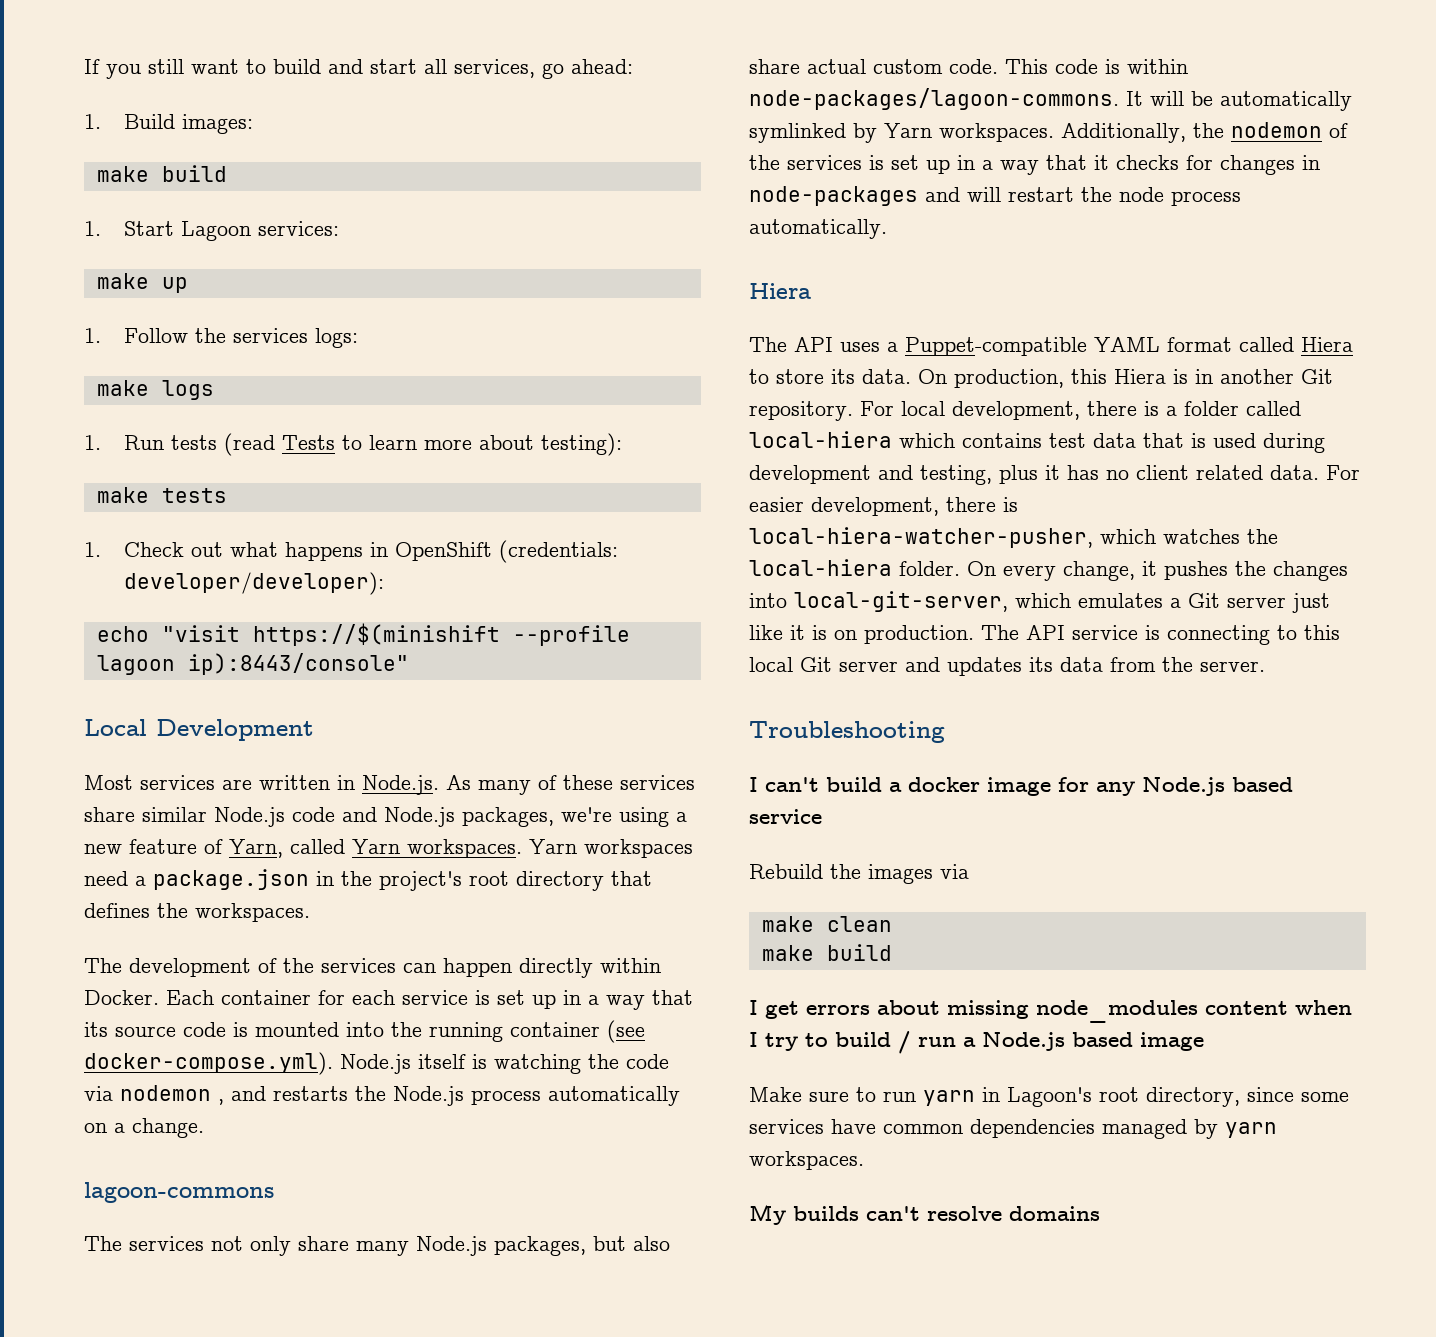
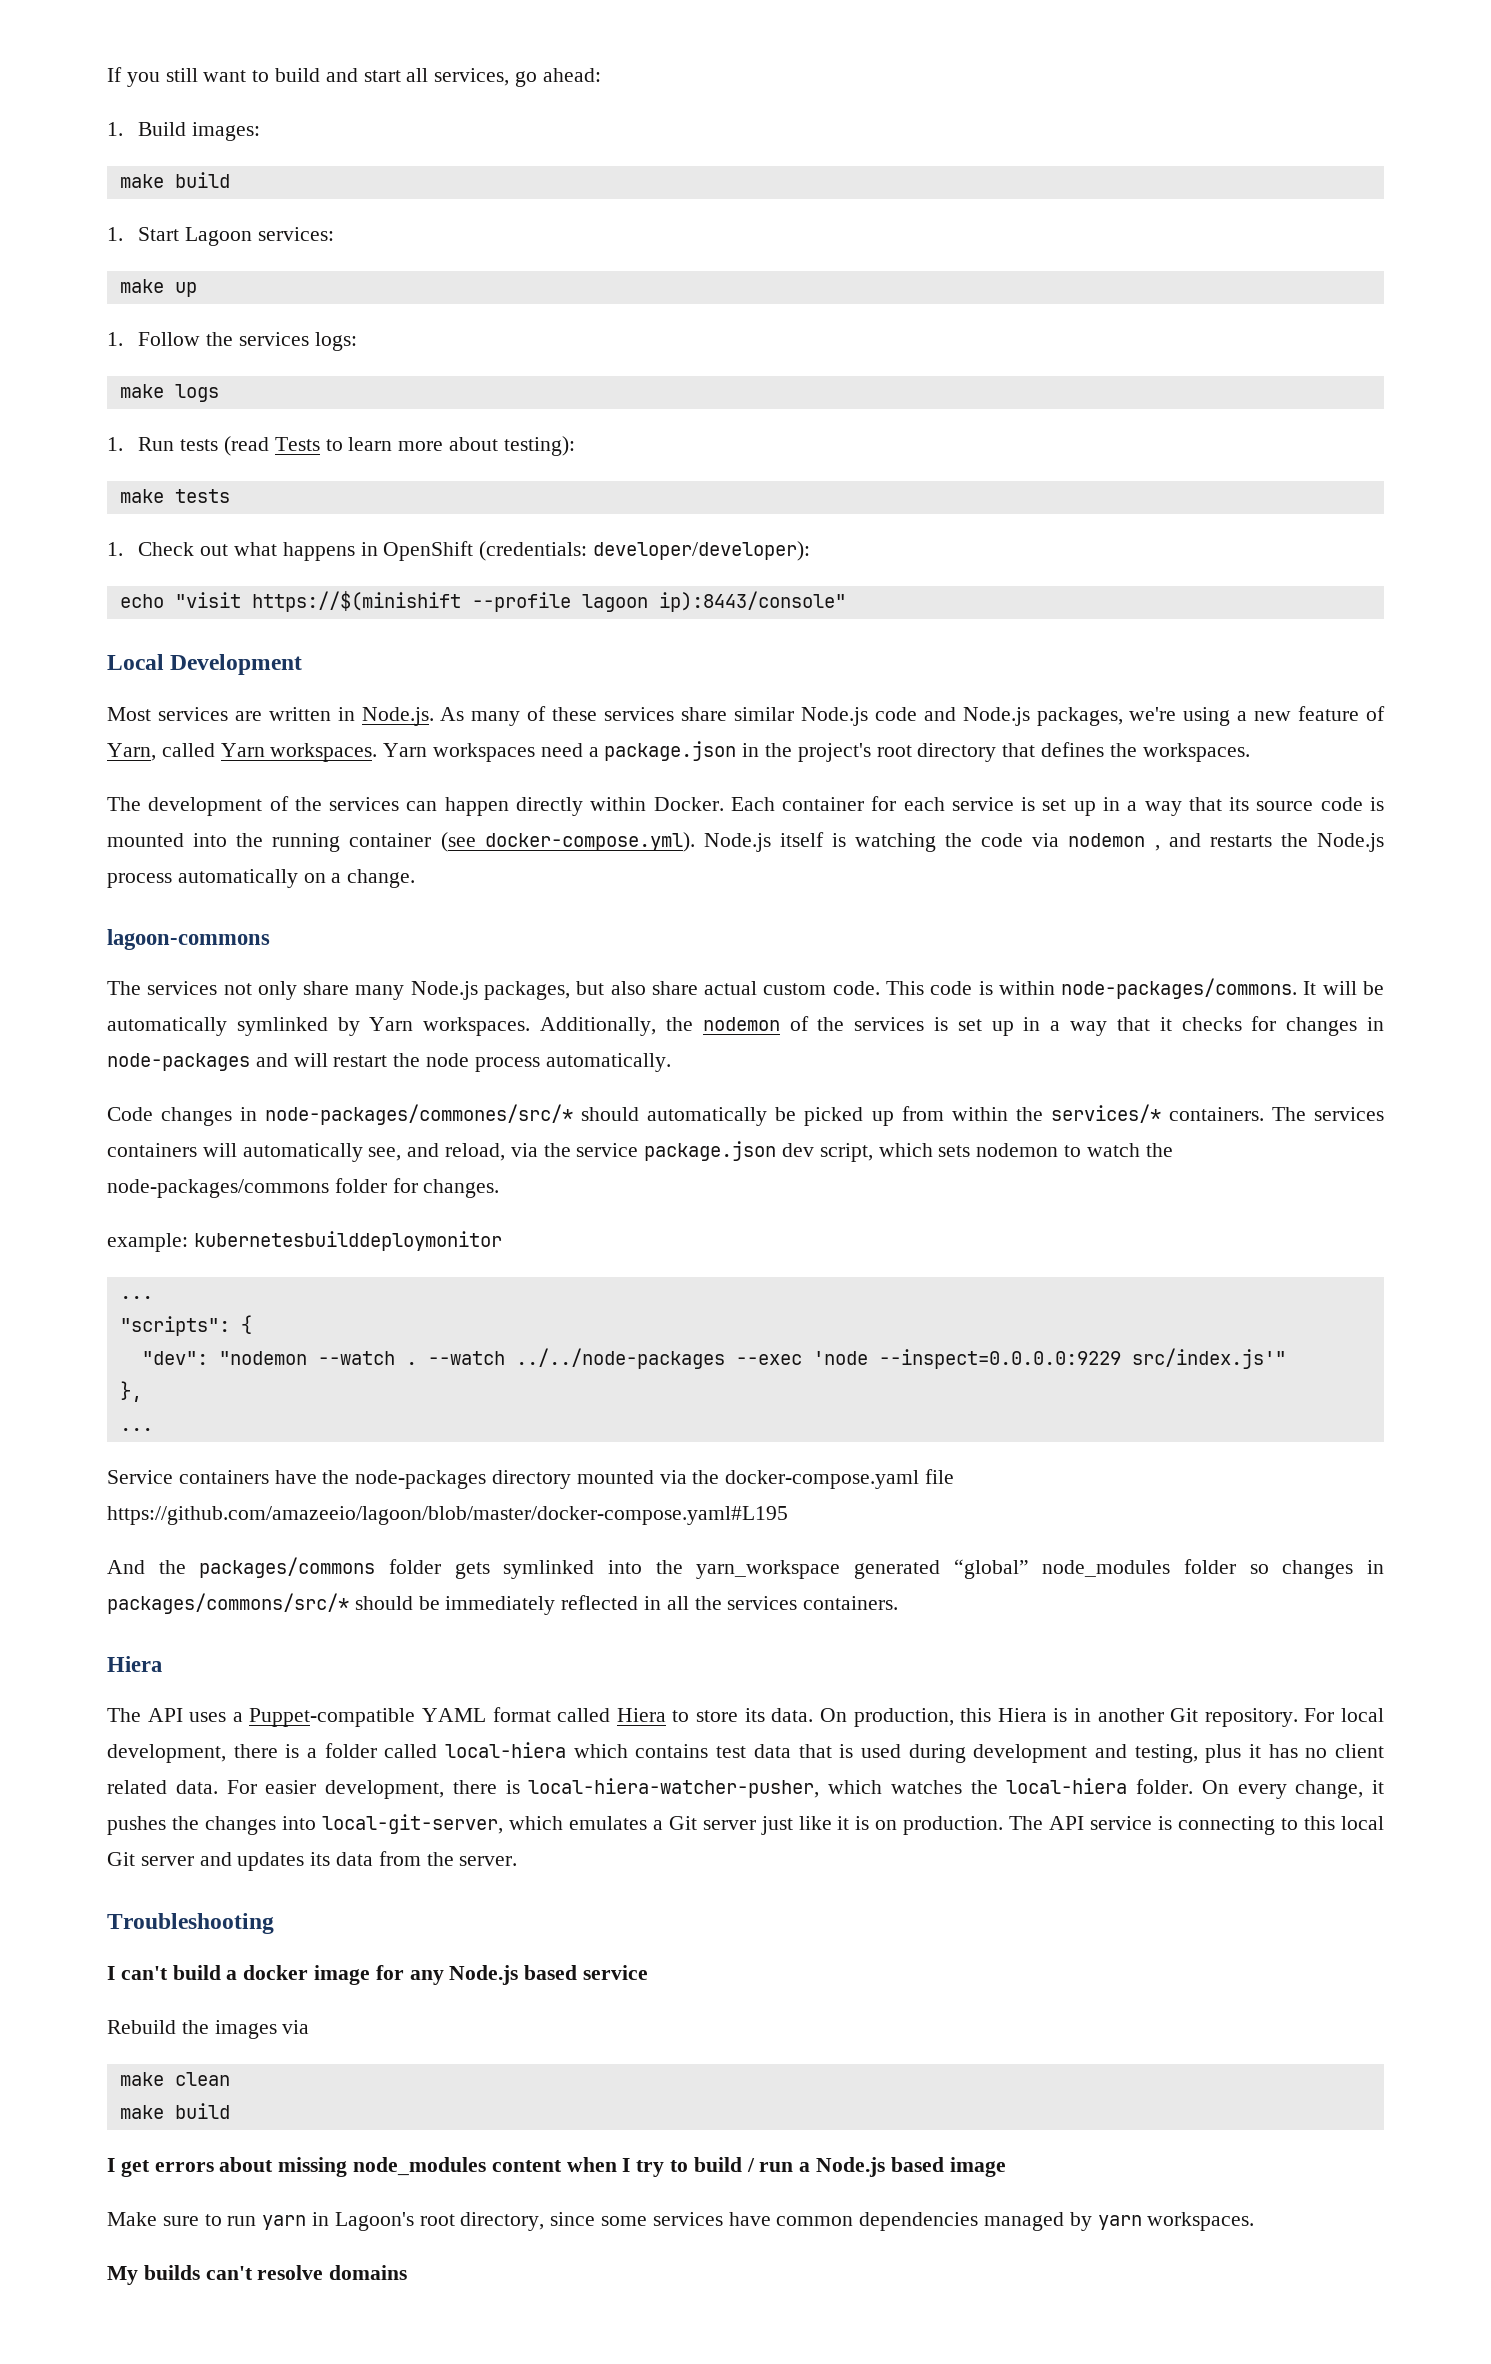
[749,88,1119,110] node-packages/lagoon-commons. -> [1061,978,1298,999] node-packages/commons.
(887, 229) none -> [107,1104,1385,1126] [107,1141,1173,1162] [107,1178,500,1198] [107,1231,502,1252] [119,1296,153,1299] [119,1315,252,1336] [141,1348,1286,1369] [119,1381,142,1402] [119,1428,153,1431] [107,1469,955,1489] [107,1506,788,1525] [107,1557,1384,1579] [107,1593,899,1615] // Code changes in node-packages/commones/src/* should automatically be picked up from within the services/* containers. The services containers will automatically see, and reload, via the service package.json dev script, which sets nodemon to watch the node-packages/commons folder for changes. // example: kubernetesbuilddeploymonitor // ... // "scripts": { // "dev": "nodemon --watch . --watch ../../node-packages --exec 'node --inspect=0.0.0.0:9229 src/index.js'" // }, // ... // Service containers have the node-packages directory mounted via the docker-compose.yaml file https://github.com/amazeeio/lagoon/blob/master/docker-compose.yaml#L195 // And the packages/commons folder gets symlinked into the yarn_workspace generated “global” node_modules folder so changes in packages/commons/src/* should be immediately reflected in all the services containers.

